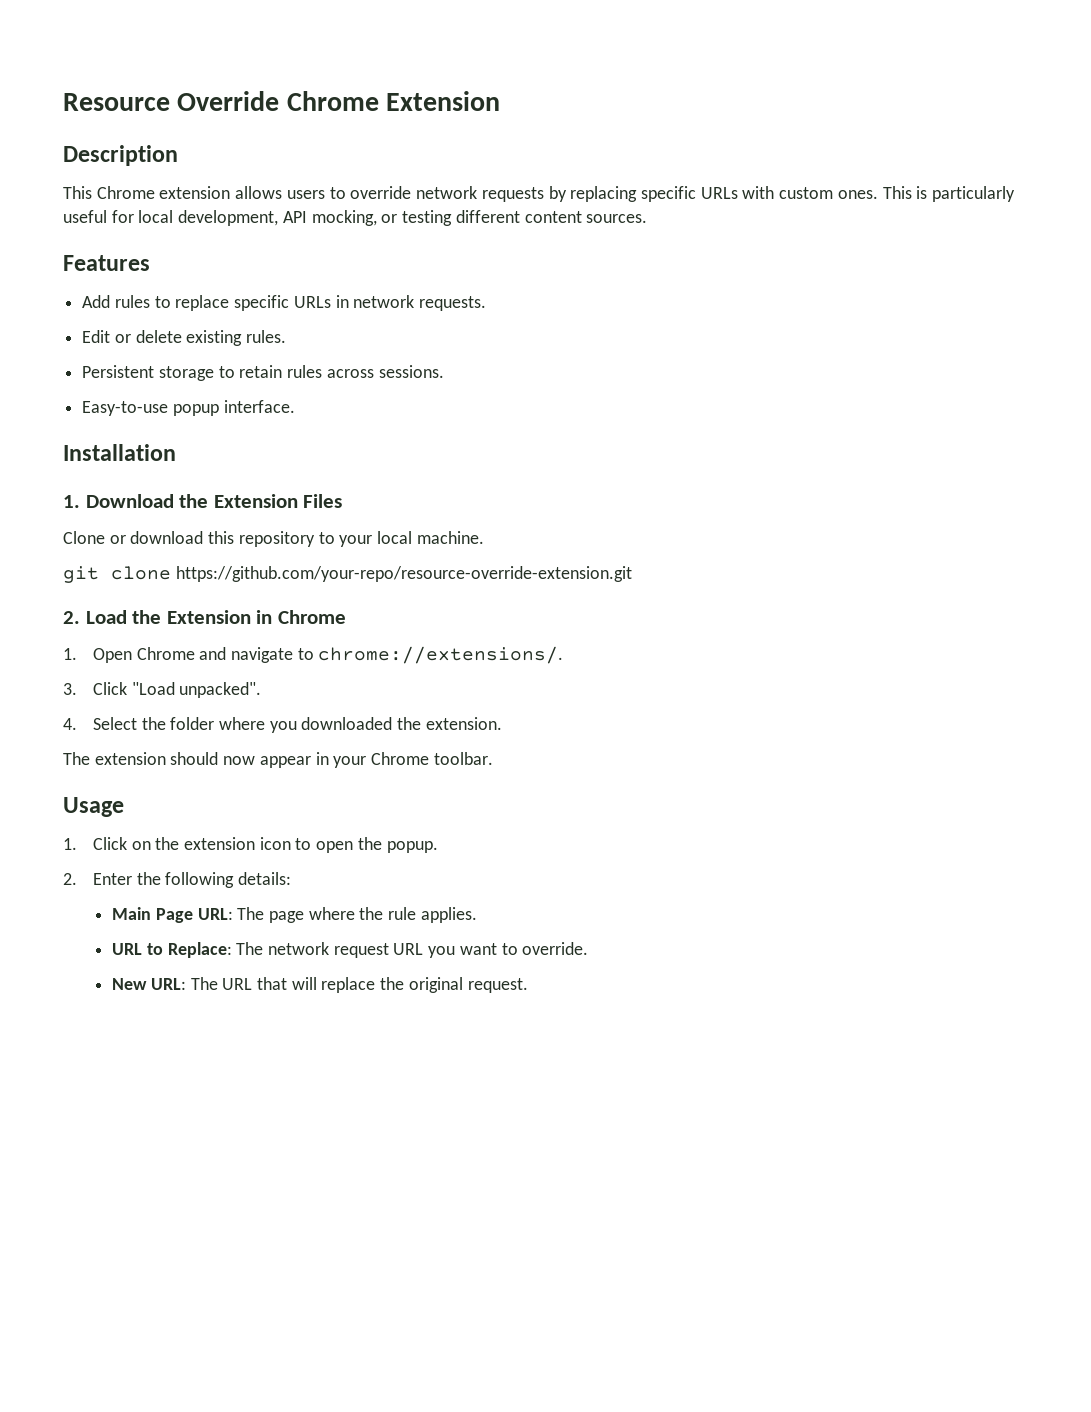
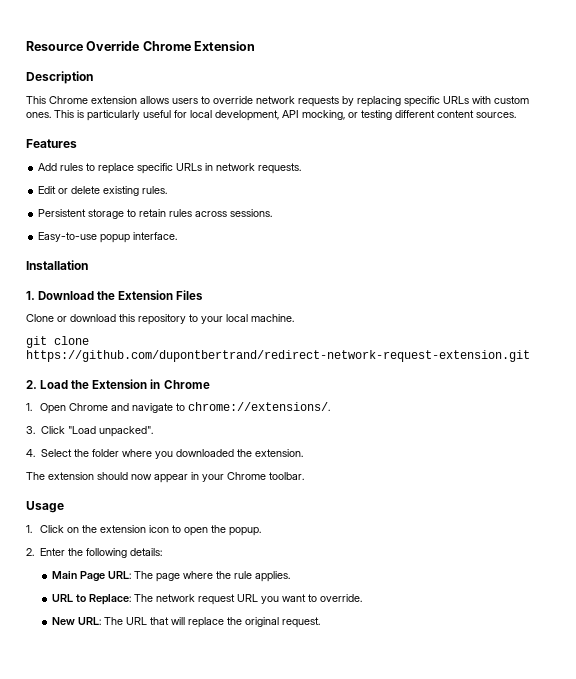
[175,566,632,582] https://github.com/your-repo/resource-override-extension.git -> [26,350,530,362] https://github.com/dupontbertrand/redirect-network-request-extension.git

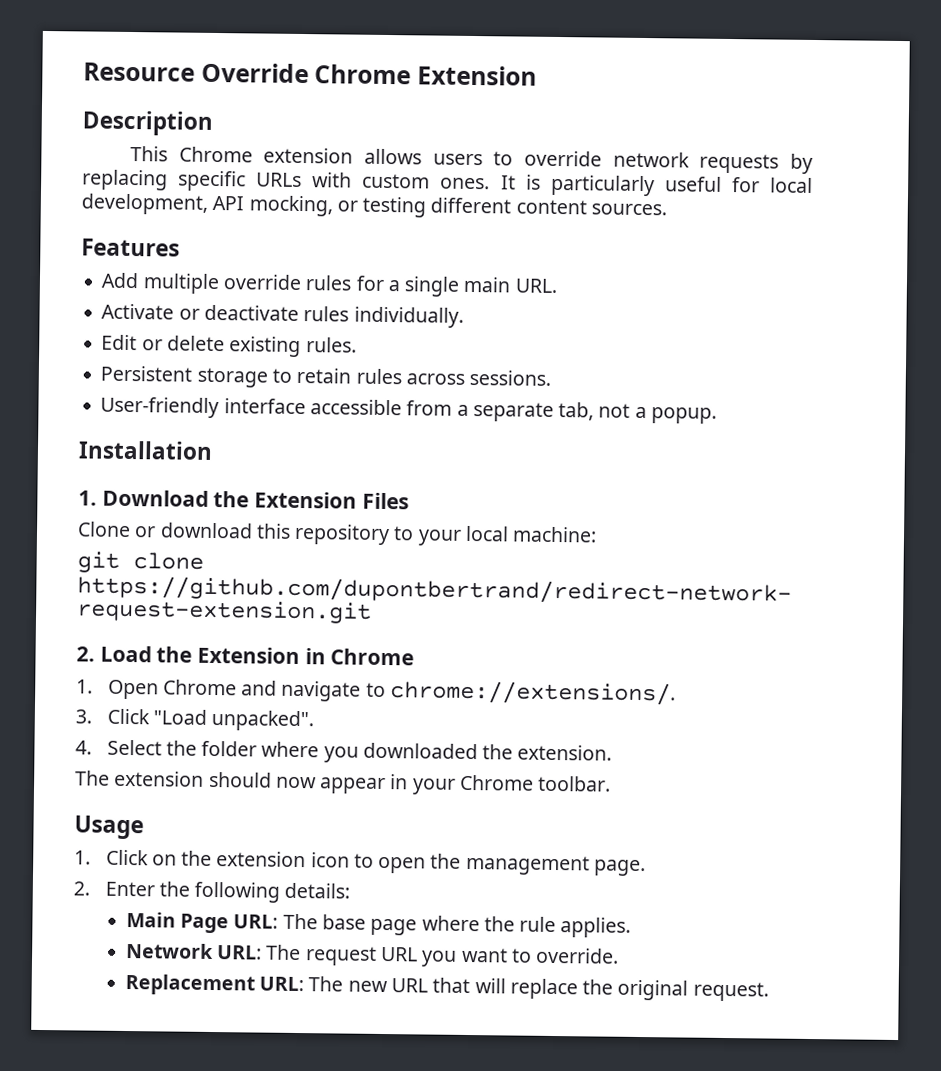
[54,110,74,118] This -> [500,175,516,190] It
[60,163,302,174] rules to replace specific URLs in network requests. -> [142,273,558,297] [101,303,464,328] multiple override rules for a single main URL. // Activate or deactivate rules individually.
[38,232,178,243] Easy-to-use popup interface. -> [100,396,717,424] User-friendly interface accessible from a separate tab, not a popup.
[251,314,294,322] machine. -> [512,526,598,543] machine:
[228,527,261,536] popup. -> [465,854,646,877] management page.
(153, 575) none -> [322,914,367,930] base
[51,594,195,605] URL to Replace: The network -> [125,942,302,961] Network URL: The
[51,617,123,625] New URL: The -> [124,973,388,996] Replacement URL: The new

